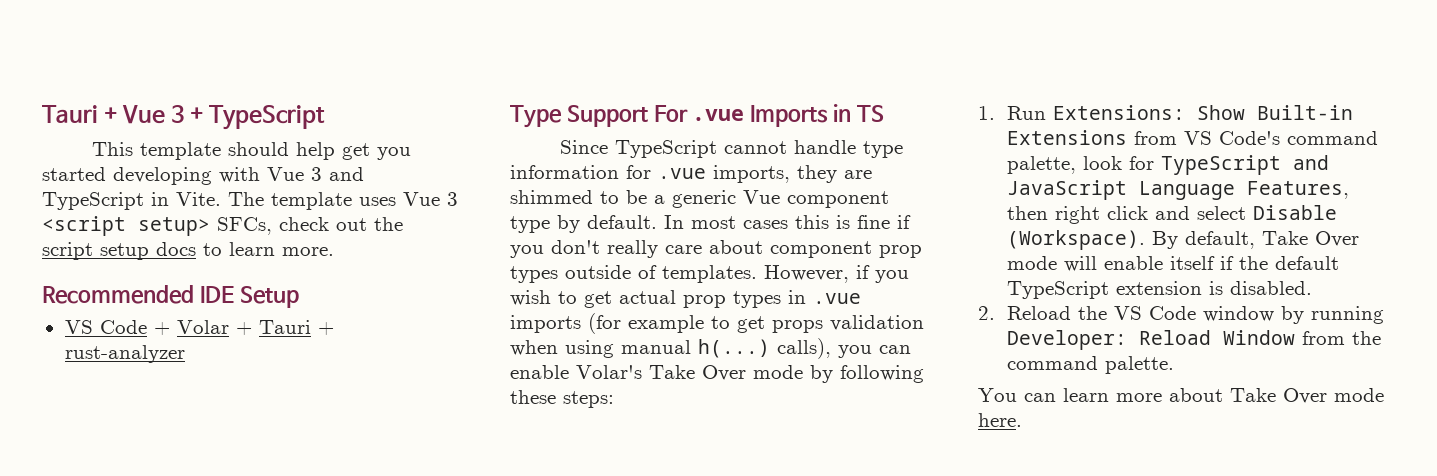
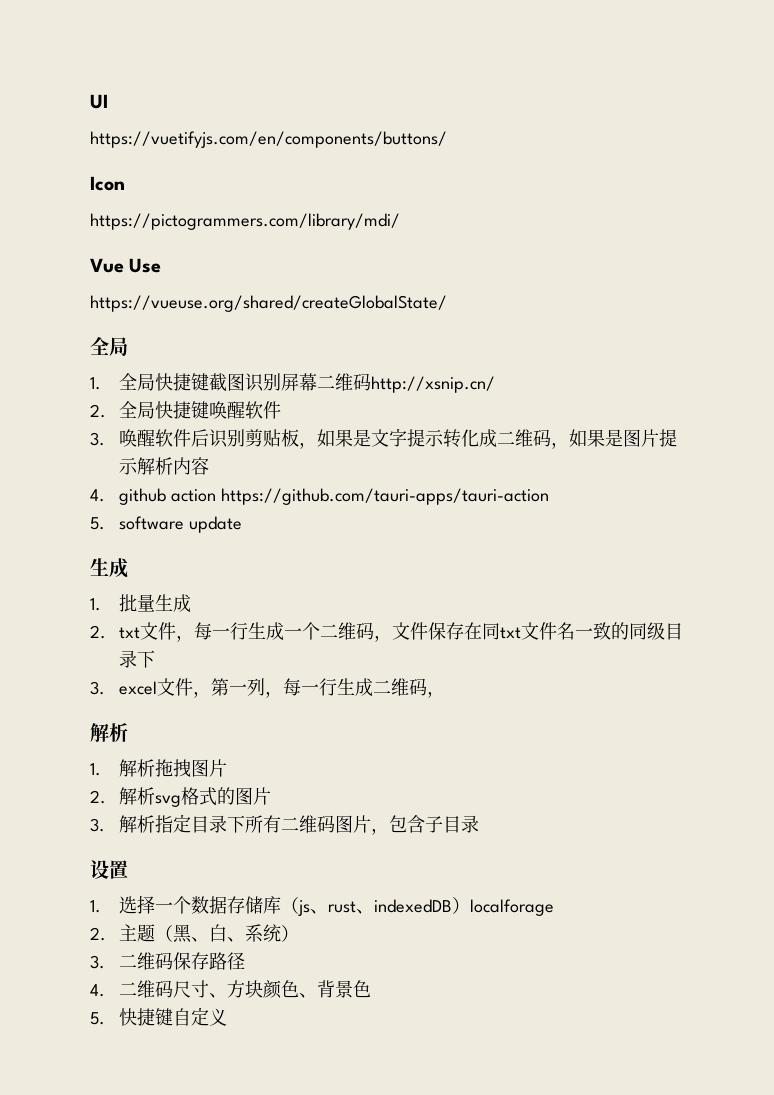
[42,105,326,130] [91,142,411,160] [42,167,364,185] [42,192,458,210] [42,216,403,236] [42,242,334,260] [42,285,299,308] [64,320,334,335] [64,345,185,363] [510,104,884,128] [559,140,903,158] [510,165,872,183] [510,190,889,208] [510,215,911,233] [510,240,922,258] [510,265,909,283] [510,290,861,308] [510,313,924,334] [510,338,911,359] [510,365,924,383] [510,390,614,408] [978,105,1353,120] [1006,130,1378,145] [1006,155,1329,175] [1006,180,1349,200] [1006,205,1337,224] [1006,230,1359,250] [1006,256,1339,272] [1006,281,1312,299] [978,306,1384,324] [1006,330,1381,350] [1006,356,1174,374] [978,388,1384,404] [978,413,1022,427] Tauri + Vue 3 + TypeScript // This template should help get you started developing with Vue 3 and TypeScript in Vite. The template uses Vue 3 <script setup> SFCs, check out the script setup docs to learn more. // Recommended IDE Setup // VS Code + Volar + Tauri + rust-analyzer // Type Support For .vue Imports in TS // Since TypeScript cannot handle type information for .vue imports, they are shimmed to be a generic Vue component type by default. In most cases this is fine if you don't really care about component prop types outside of templates. However, if you wish to get actual prop types in .vue imports (for example to get props validation when using manual h(...) calls), you can enable Volar's Take Over mode by following these steps: // 1. Run Extensions: Show Built-in Extensions from VS Code's command palette, look for TypeScript and JavaScript Language Features, then right click and select Disable (Workspace). By default, Take Over mode will enable itself if the default TypeScript extension is disabled. // 2. Reload the VS Code window by running Developer: Reload Window from the command palette. // You can learn more about Take Over mode here. -> [90,94,108,109] [90,131,447,148] [90,176,125,191] [90,213,400,230] [90,258,162,273] [90,295,447,312] [90,337,128,356] [90,373,496,393] [90,401,282,419] [90,428,678,449] [119,457,210,475] [90,488,550,505] [90,516,243,533] [90,558,128,578] [90,594,192,612] [90,622,684,642] [119,650,156,668] [90,678,446,698] [90,723,128,742] [90,759,228,777] [90,787,272,807] [90,814,480,835] [90,860,128,879] [90,895,555,916] [90,924,300,943] [90,952,246,970] [90,980,372,999] [90,1007,228,1026] UI // https://vuetifyjs.com/en/components/buttons/ // Icon // https://pictogrammers.com/library/mdi/ // Vue Use // https://vueuse.org/shared/createGlobalState/ // 全局 // 1.全局快捷键截图识别屏幕二维码http://xsnip.cn/ // 2.全局快捷键唤醒软件 // 3.唤醒软件后识别剪贴板，如果是文字提示转化成二维码，如果是图片提示解析内容 // 4. github action https://github.com/tauri-apps/tauri-action // 5. software update // 生成 // 1.批量生成 // 2. txt文件，每一行生成一个二维码，文件保存在同txt文件名一致的同级目录下 // 3. excel文件，第一列，每一行生成二维码， // 解析 // 1.解析拖拽图片 // 2.解析svg格式的图片 // 3.解析指定目录下所有二维码图片，包含子目录 // 设置 // 1.选择一个数据存储库（js、rust、indexedDB）localforage // 2.主题（黑、白、系统） // 3.二维码保存路径 // 4.二维码尺寸、方块颜色、背景色 // 5.快捷键自定义

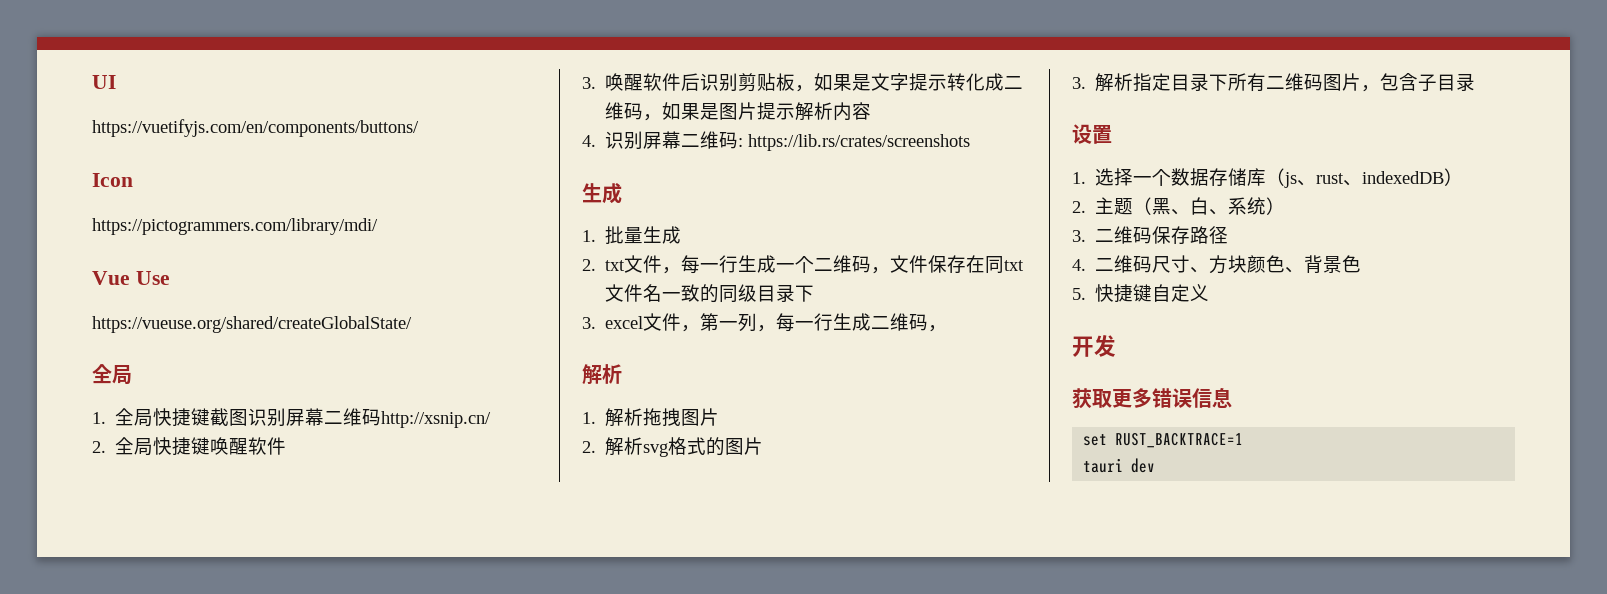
[119,488,550,505] [90,516,243,533] github action https://github.com/tauri-apps/tauri-action // 5. software update -> [605,131,971,151] 识别屏幕二维码: https://lib.rs/crates/screenshots
[470,899,555,916] localforage -> (1464, 177) none
(228, 1017) none -> [1072,335,1116,357] [1072,387,1232,409] [1083,433,1244,448] [1083,458,1156,473] // 开发 // 获取更多错误信息 // set RUST_BACKTRACE=1 // tauri dev

